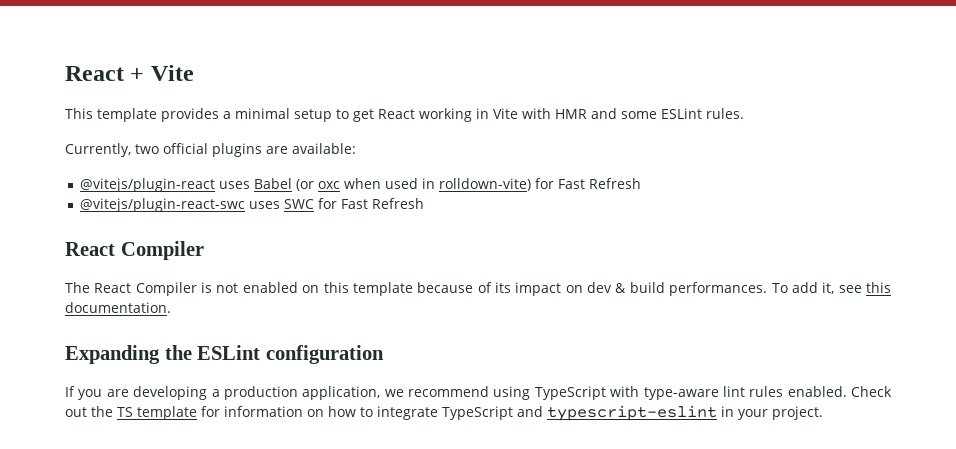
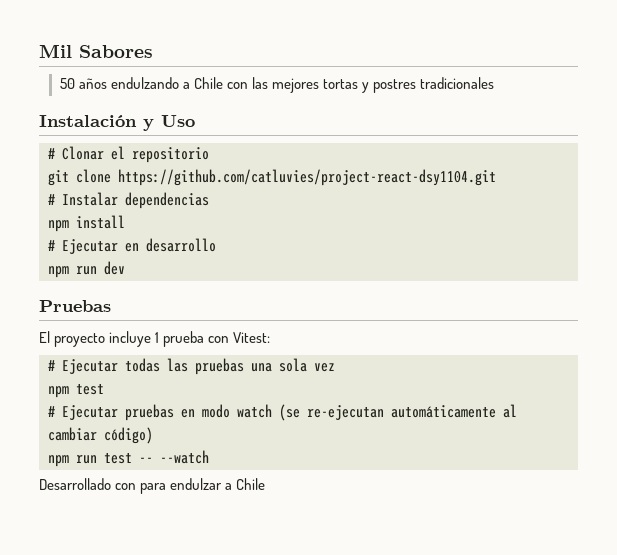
[65,65,194,81] [65,108,744,122] [65,143,356,157] [80,178,642,192] [80,198,425,212] [65,241,204,260] [65,282,892,296] [65,302,171,313] [65,345,384,364] [65,386,892,400] [65,405,823,421] React + Vite // This template provides a minimal setup to get React working in Vite with HMR and some ESLint rules. // Currently, two official plugins are available: // @vitejs/plugin-react uses Babel (or oxc when used in rolldown-vite) for Fast Refresh // @vitejs/plugin-react-swc uses SWC for Fast Refresh // React Compiler // The React Compiler is not enabled on this template because of its impact on dev & build performances. To add it, see this documentation. // Expanding the ESLint configuration // If you are developing a production application, we recommend using TypeScript with type-aware lint rules enabled. Check out the TS template for information on how to integrate TypeScript and typescript-eslint in your project. -> [39,44,153,58] [59,77,495,93] [39,115,195,131] [48,146,209,163] [48,169,496,186] [48,192,209,209] [48,215,125,232] [48,238,216,254] [48,261,125,278] [39,300,111,312] [39,331,271,347] [48,358,335,375] [48,384,104,398] [48,404,517,421] [48,427,153,444] [48,450,209,467] [39,478,266,494] Mil Sabores // 50 años endulzando a Chile con las mejores tortas y postres tradicionales // Instalación y Uso // # Clonar el repositorio // git clone https://github.com/catluvies/project-react-dsy1104.git // # Instalar dependencias // npm install // # Ejecutar en desarrollo // npm run dev // Pruebas // El proyecto incluye 1 prueba con Vitest: // # Ejecutar todas las pruebas una sola vez // npm test // # Ejecutar pruebas en modo watch (se re-ejecutan automáticamente al cambiar código) // npm run test -- --watch // Desarrollado con para endulzar a Chile

